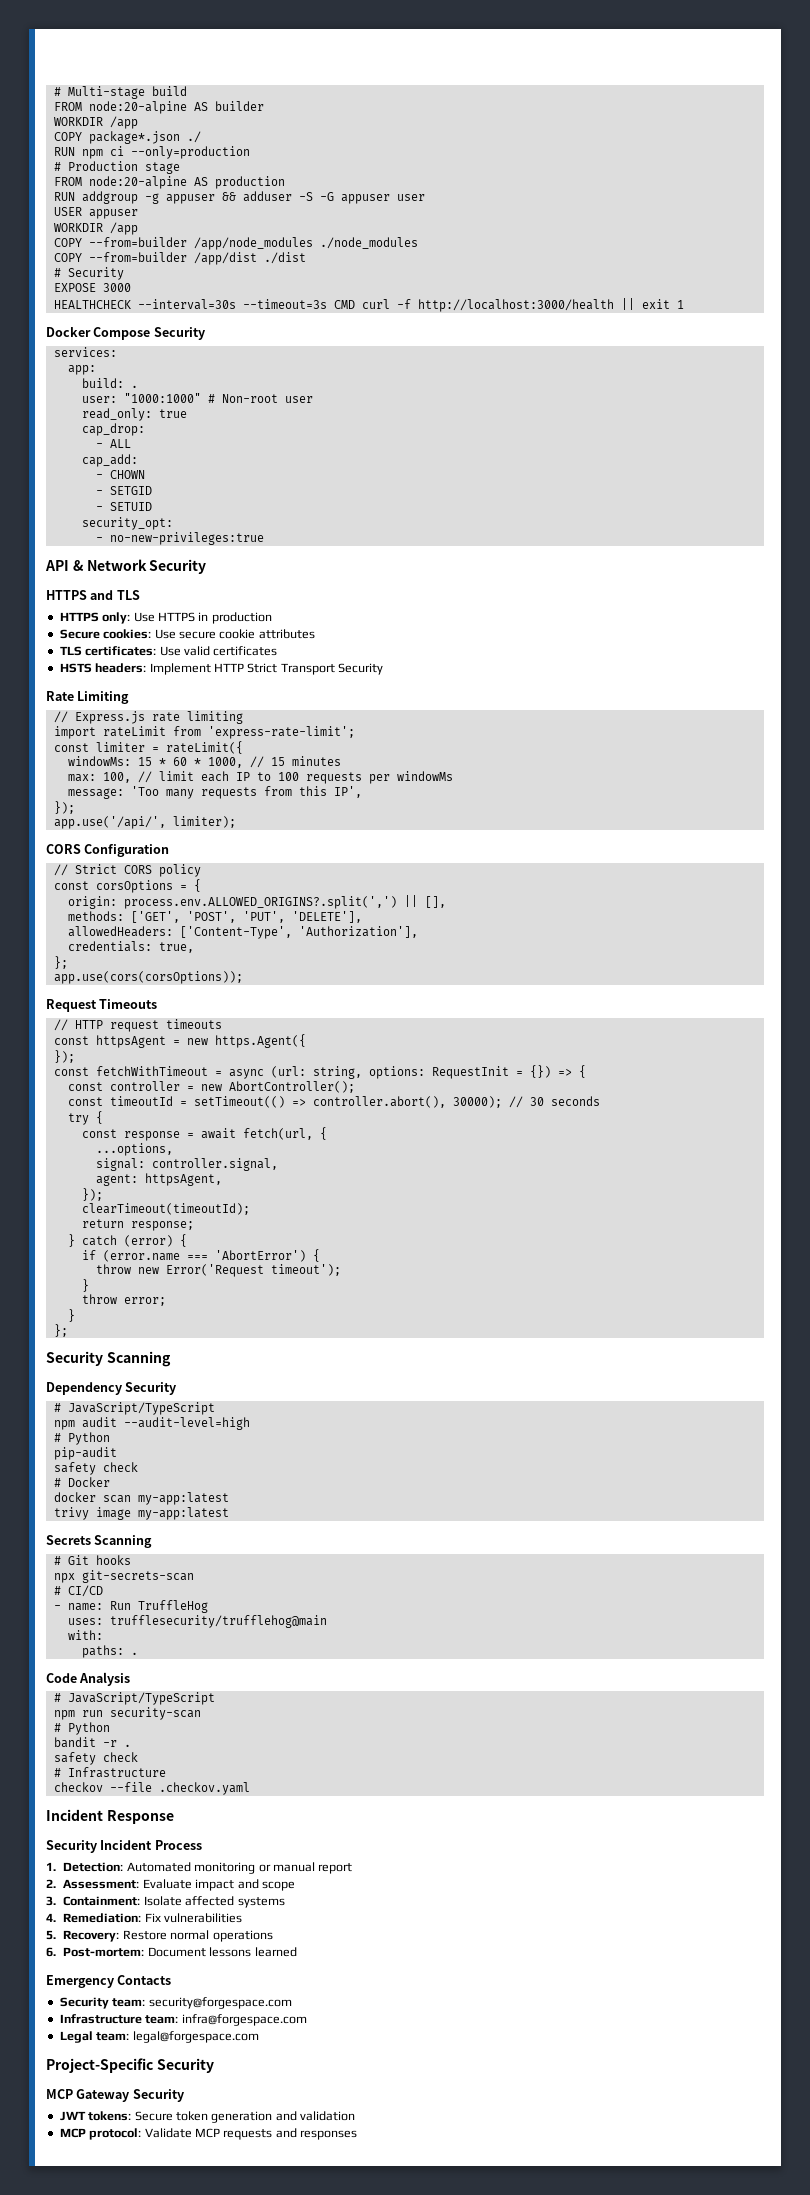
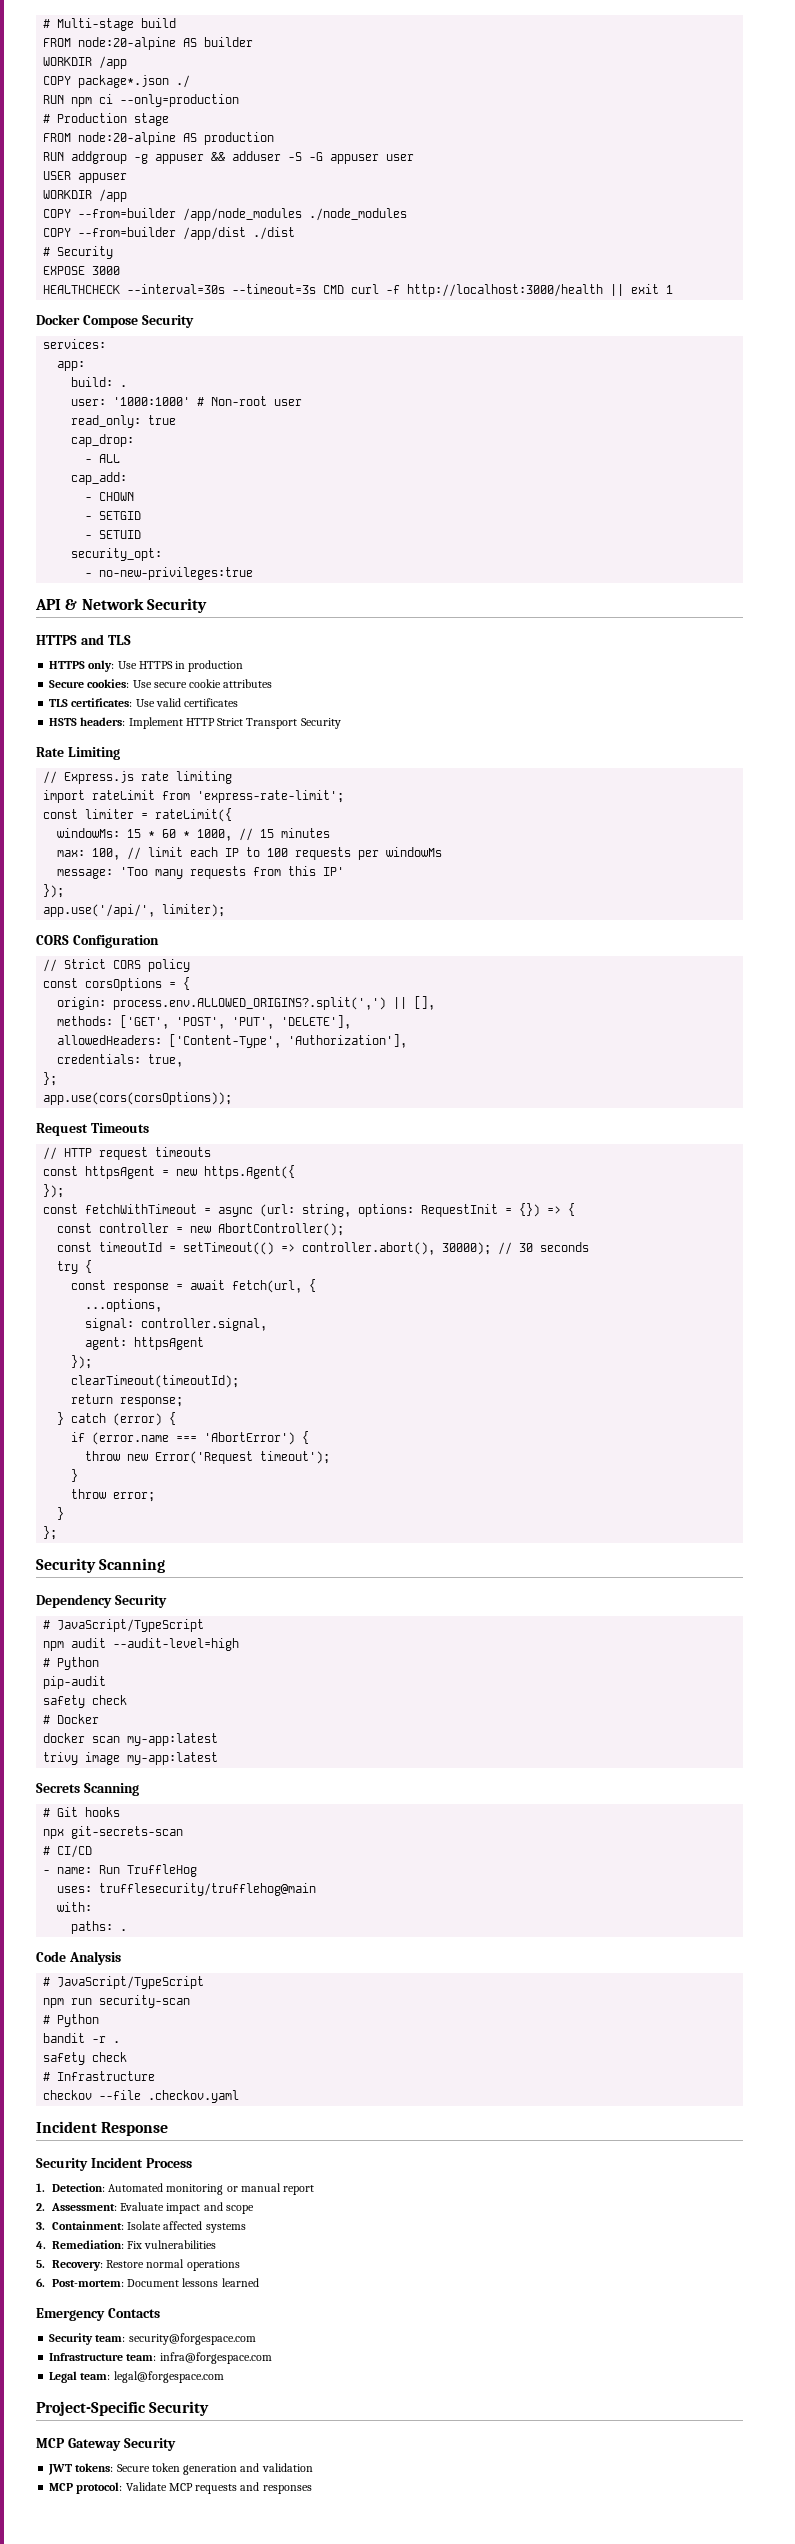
[123,393,201,403] "1000:1000" -> [113,397,191,406] '1000:1000'
[333,786,362,798] IP', -> [323,867,345,876] IP'
[144,1173,222,1186] httpsAgent, -> [134,1337,205,1350] httpsAgent

